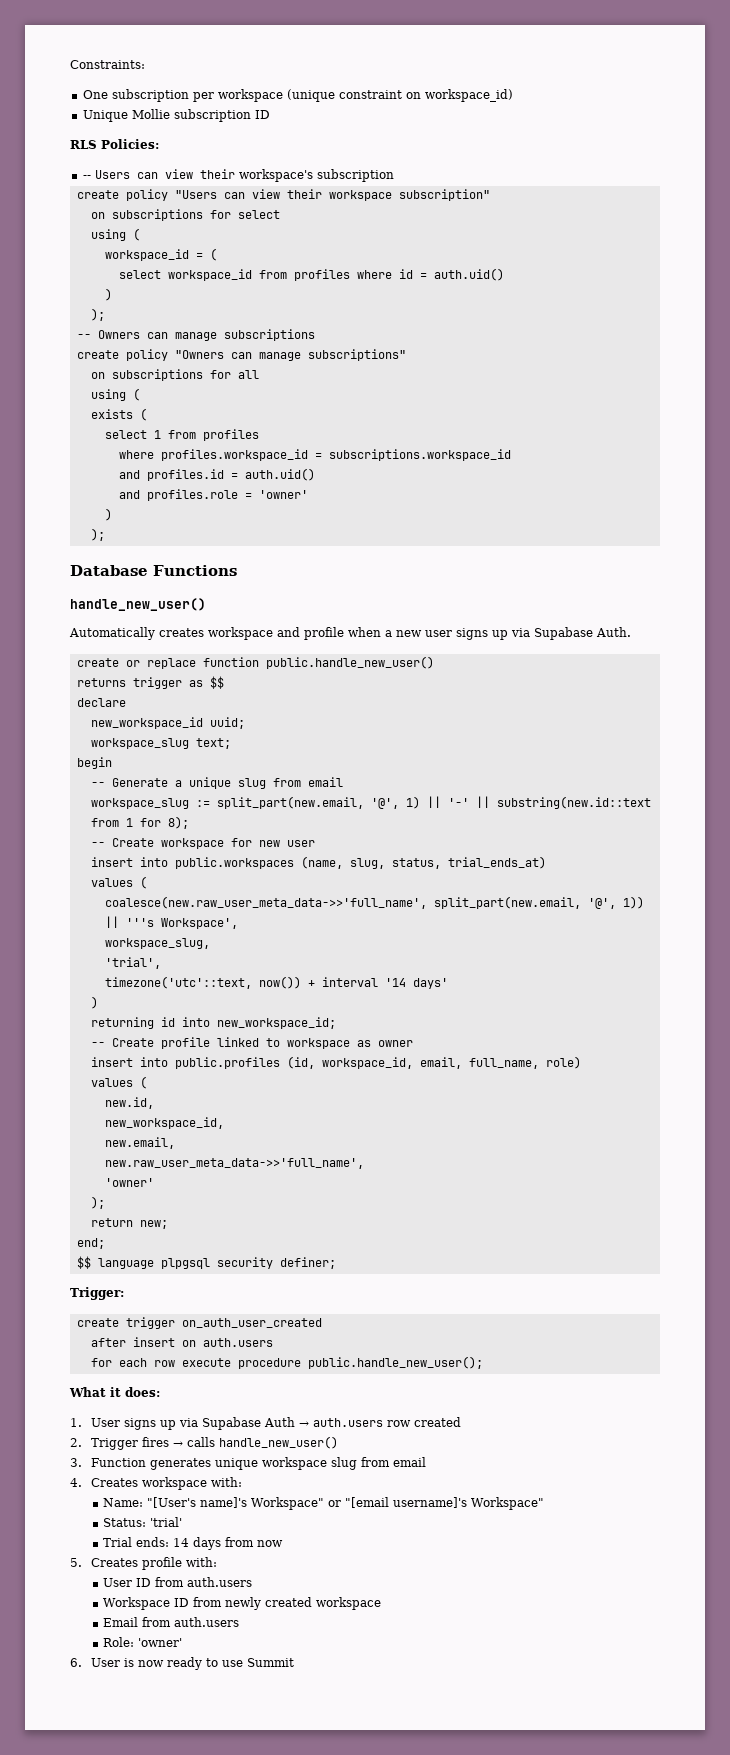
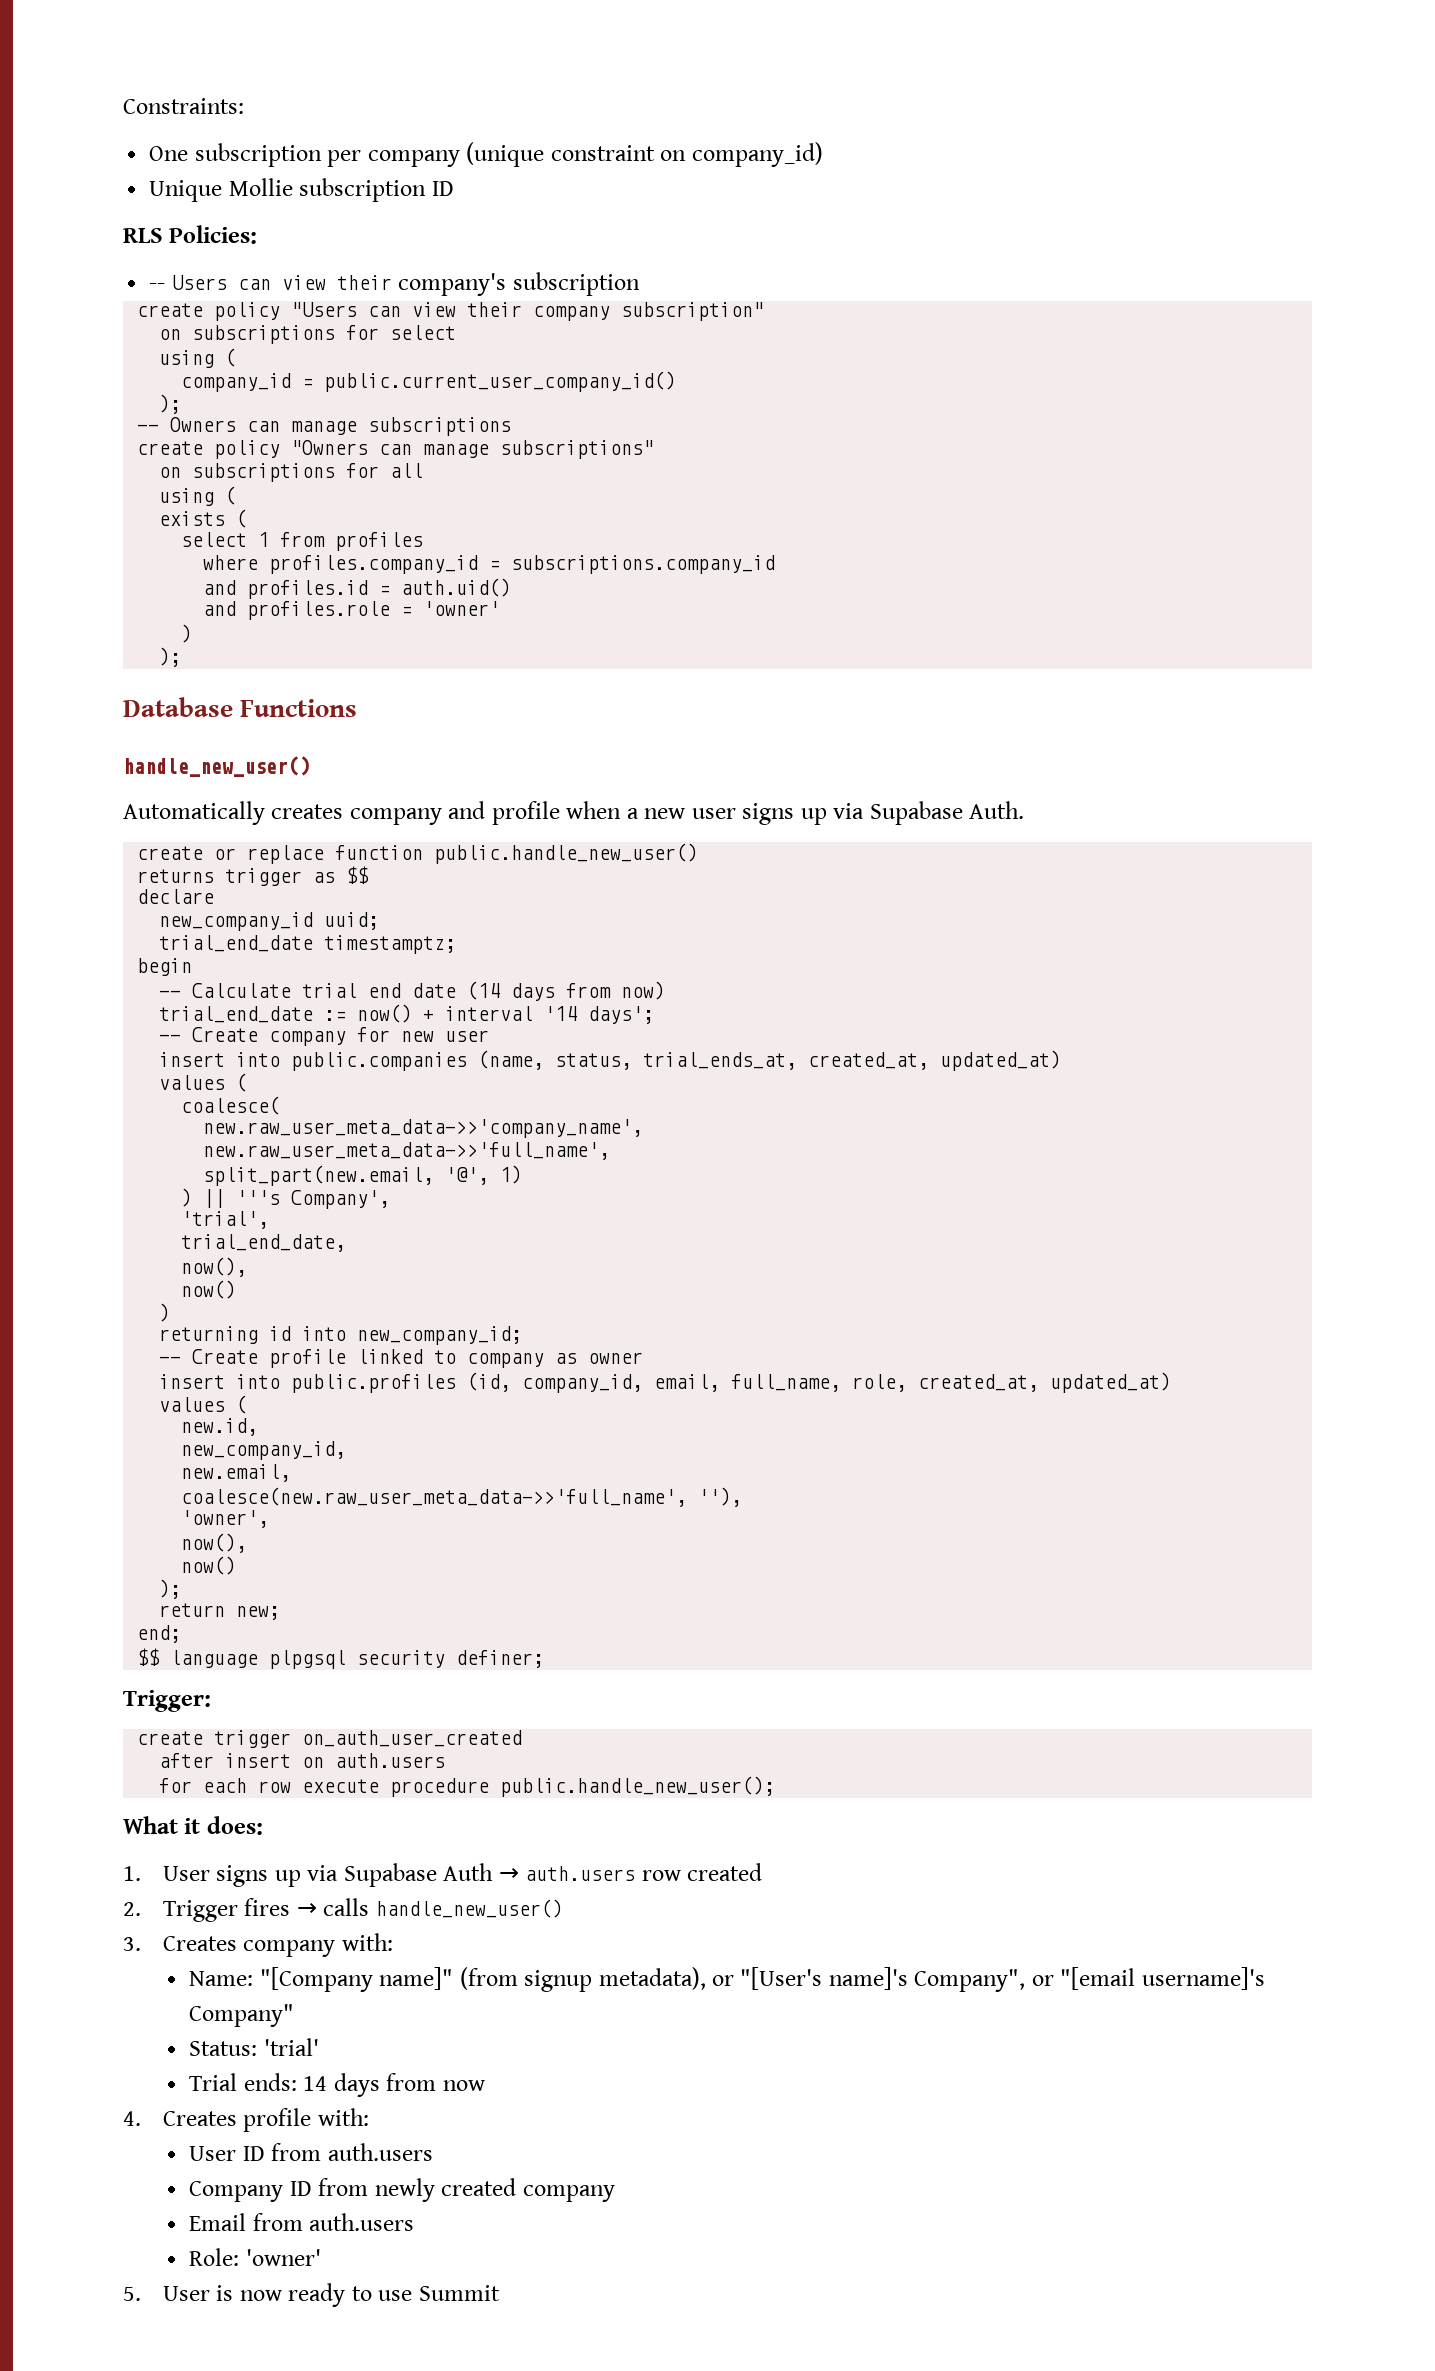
[217,89,283,102] workspace -> [367,150,460,167] company
[424,89,513,102] workspace_id) -> [691,142,823,167] company_id)
[238,169,313,182] workspace's -> [398,273,507,296] company's
[328,190,392,201] workspace -> [533,306,611,321] company
[104,248,217,261] [118,268,504,281] [104,288,112,301] workspace_id = ( // select workspace_id from profiles where id = auth.uid() // ) -> [181,371,677,392] company_id = public.current_user_company_id()
[160,449,511,461] profiles.workspace_id = subscriptions.workspace_id -> [269,555,776,574] profiles.company_id = subscriptions.company_id
[208,627,273,640] workspace -> [349,808,442,825] company
[90,717,203,729] new_workspace_id -> [159,912,314,931] new_company_id
[90,738,231,749] workspace_slug text; -> [159,935,457,954] trial_end_date timestamptz;
[111,777,343,789] [90,796,651,809] [90,816,189,829] [90,838,224,849] Generate a unique slug from email // workspace_slug := split_part(new.email, '@', 1) || '-' || substring(new.id::text from 1 for 8); // -- Create workspace -> [192,981,666,1001] [159,1004,655,1024] [159,1027,347,1046] Calculate trial end date (14 days from now) // trial_end_date := now() + interval '14 days'; // -- Create company
[174,856,546,869] [90,876,147,889] [104,896,644,909] [104,916,238,929] [104,938,210,949] [104,957,161,969] [104,976,448,989] public.workspaces (name, slug, status, trial_ends_at) // values ( // coalesce(new.raw_user_meta_data->>'full_name', split_part(new.email, '@', 1)) || '''s Workspace', // workspace_slug, // 'trial', // timezone('utc'::text, now()) + interval '14 days' -> [291,1050,1062,1071] [159,1073,248,1092] [181,1096,281,1115] [203,1119,644,1138] [203,1142,611,1160] [203,1165,523,1186] [181,1188,391,1209] [181,1211,270,1229] [181,1234,347,1252] [181,1257,248,1277] [181,1280,237,1299] public.companies (name, status, trial_ends_at, created_at, updated_at) // values ( // coalesce( // new.raw_user_meta_data->>'company_name', // new.raw_user_meta_data->>'full_name', // split_part(new.email, '@', 1) // ) || '''s Company', // 'trial', // trial_end_date, // now(), // now()
[216,1017,336,1029] new_workspace_id; -> [357,1326,523,1345] new_company_id;
[286,1038,350,1049] workspace -> [467,1353,545,1368] company
[321,1057,413,1069] workspace_id, -> [522,1374,644,1393] company_id,
[545,1056,581,1069] role) -> [852,1372,1172,1393] role, created_at, updated_at)
[104,1117,224,1129] new_workspace_id, -> [181,1441,347,1460] new_company_id,
[104,1158,364,1169] [104,1178,154,1187] new.raw_user_meta_data->>'full_name', // 'owner' -> [181,1487,743,1507] [181,1510,270,1528] [181,1533,248,1553] [181,1556,237,1575] coalesce(new.raw_user_meta_data->>'full_name', ''), // 'owner', // now(), // now()
[90,1457,426,1470] [70,1477,242,1490] [103,1498,144,1507] Function generates unique workspace slug from email // 4. Creates workspace with: // Name: -> [162,1933,393,1957] [189,1967,734,1992] Creates company with: // Name: "[Company name]" (from signup metadata), or
[251,1497,325,1510] Workspace" -> [914,1969,1026,1992] Company",
[471,1497,545,1510] Workspace" -> [189,2004,295,2027] Company"
[70,1558,82,1567] 5. -> [123,2111,141,2126] 4.
[103,1597,171,1610] Workspace -> [189,2181,284,2202] Company
[316,1597,382,1610] workspace -> [522,2185,615,2202] company
[70,1658,82,1667] 6. -> [123,2287,141,2301] 5.

